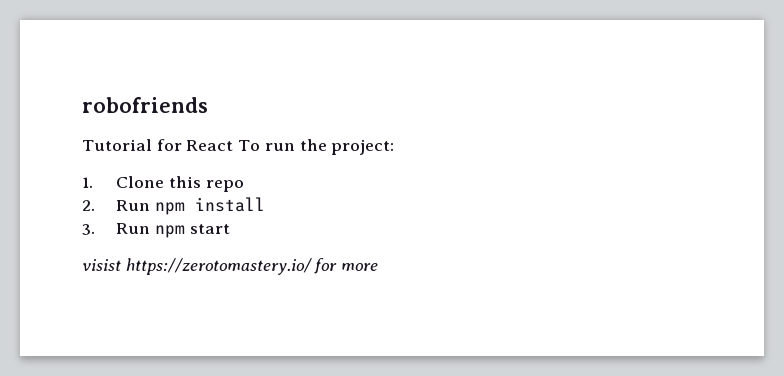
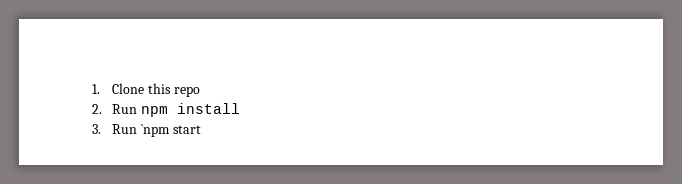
[82,97,208,113] [82,139,395,155] robofriends // Tutorial for React To run the project: // -> (92, 89) none
[154,225,185,238] npm -> [140,124,170,137] `npm
[82,258,379,275] // visist https://zerotomastery.io/ for more -> (201, 129) none

